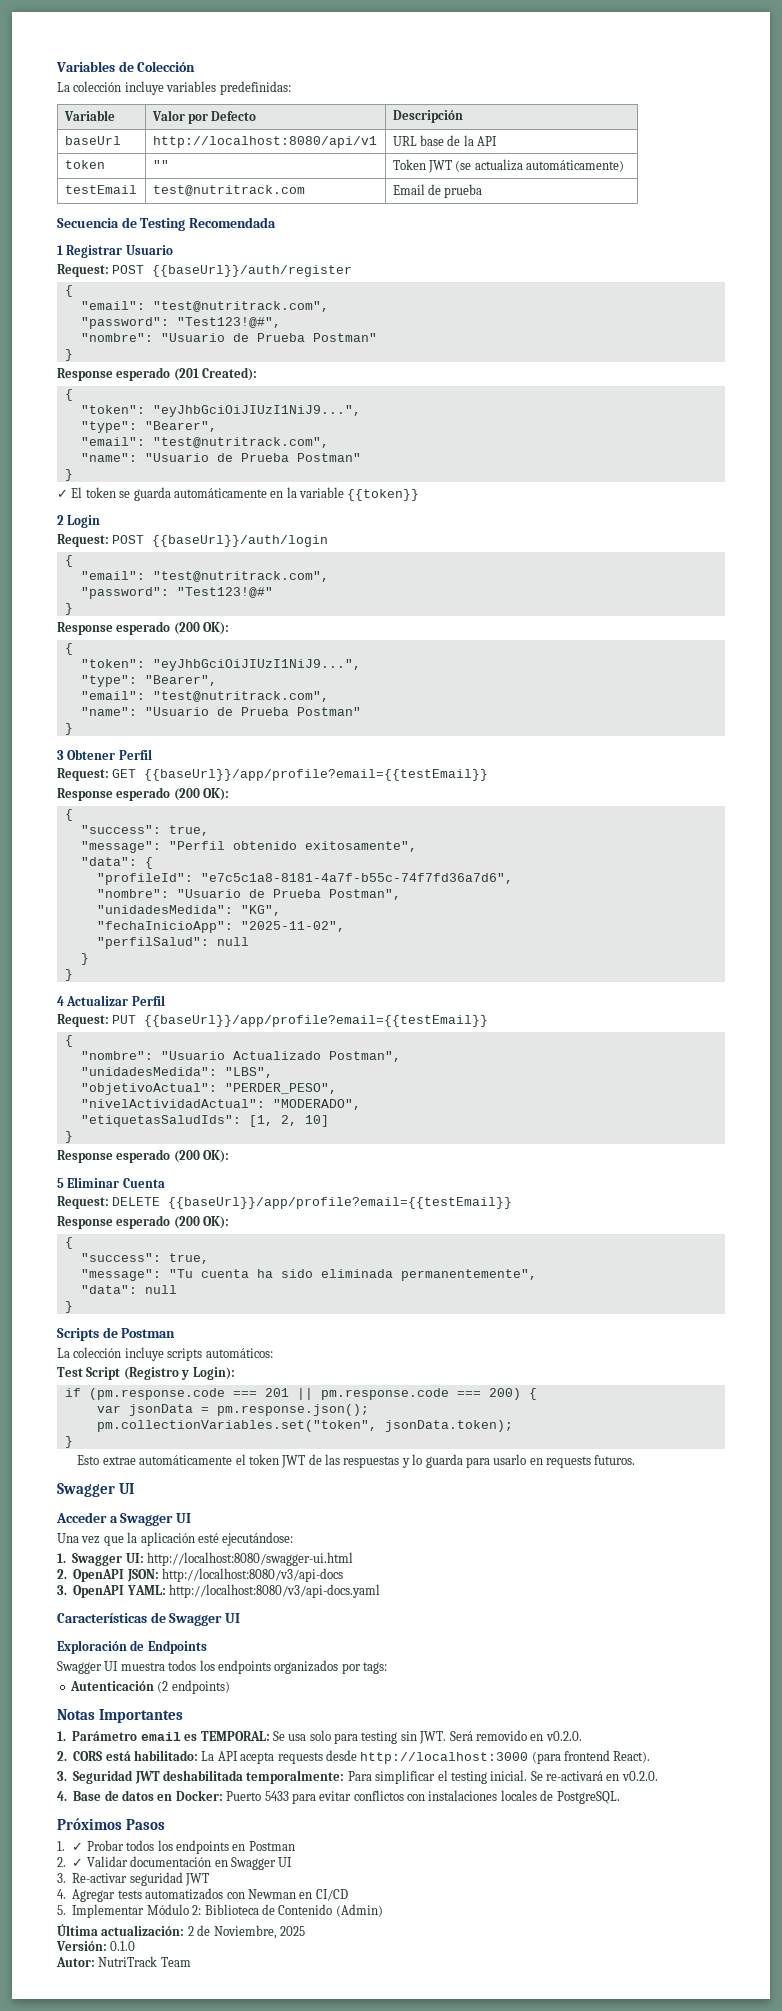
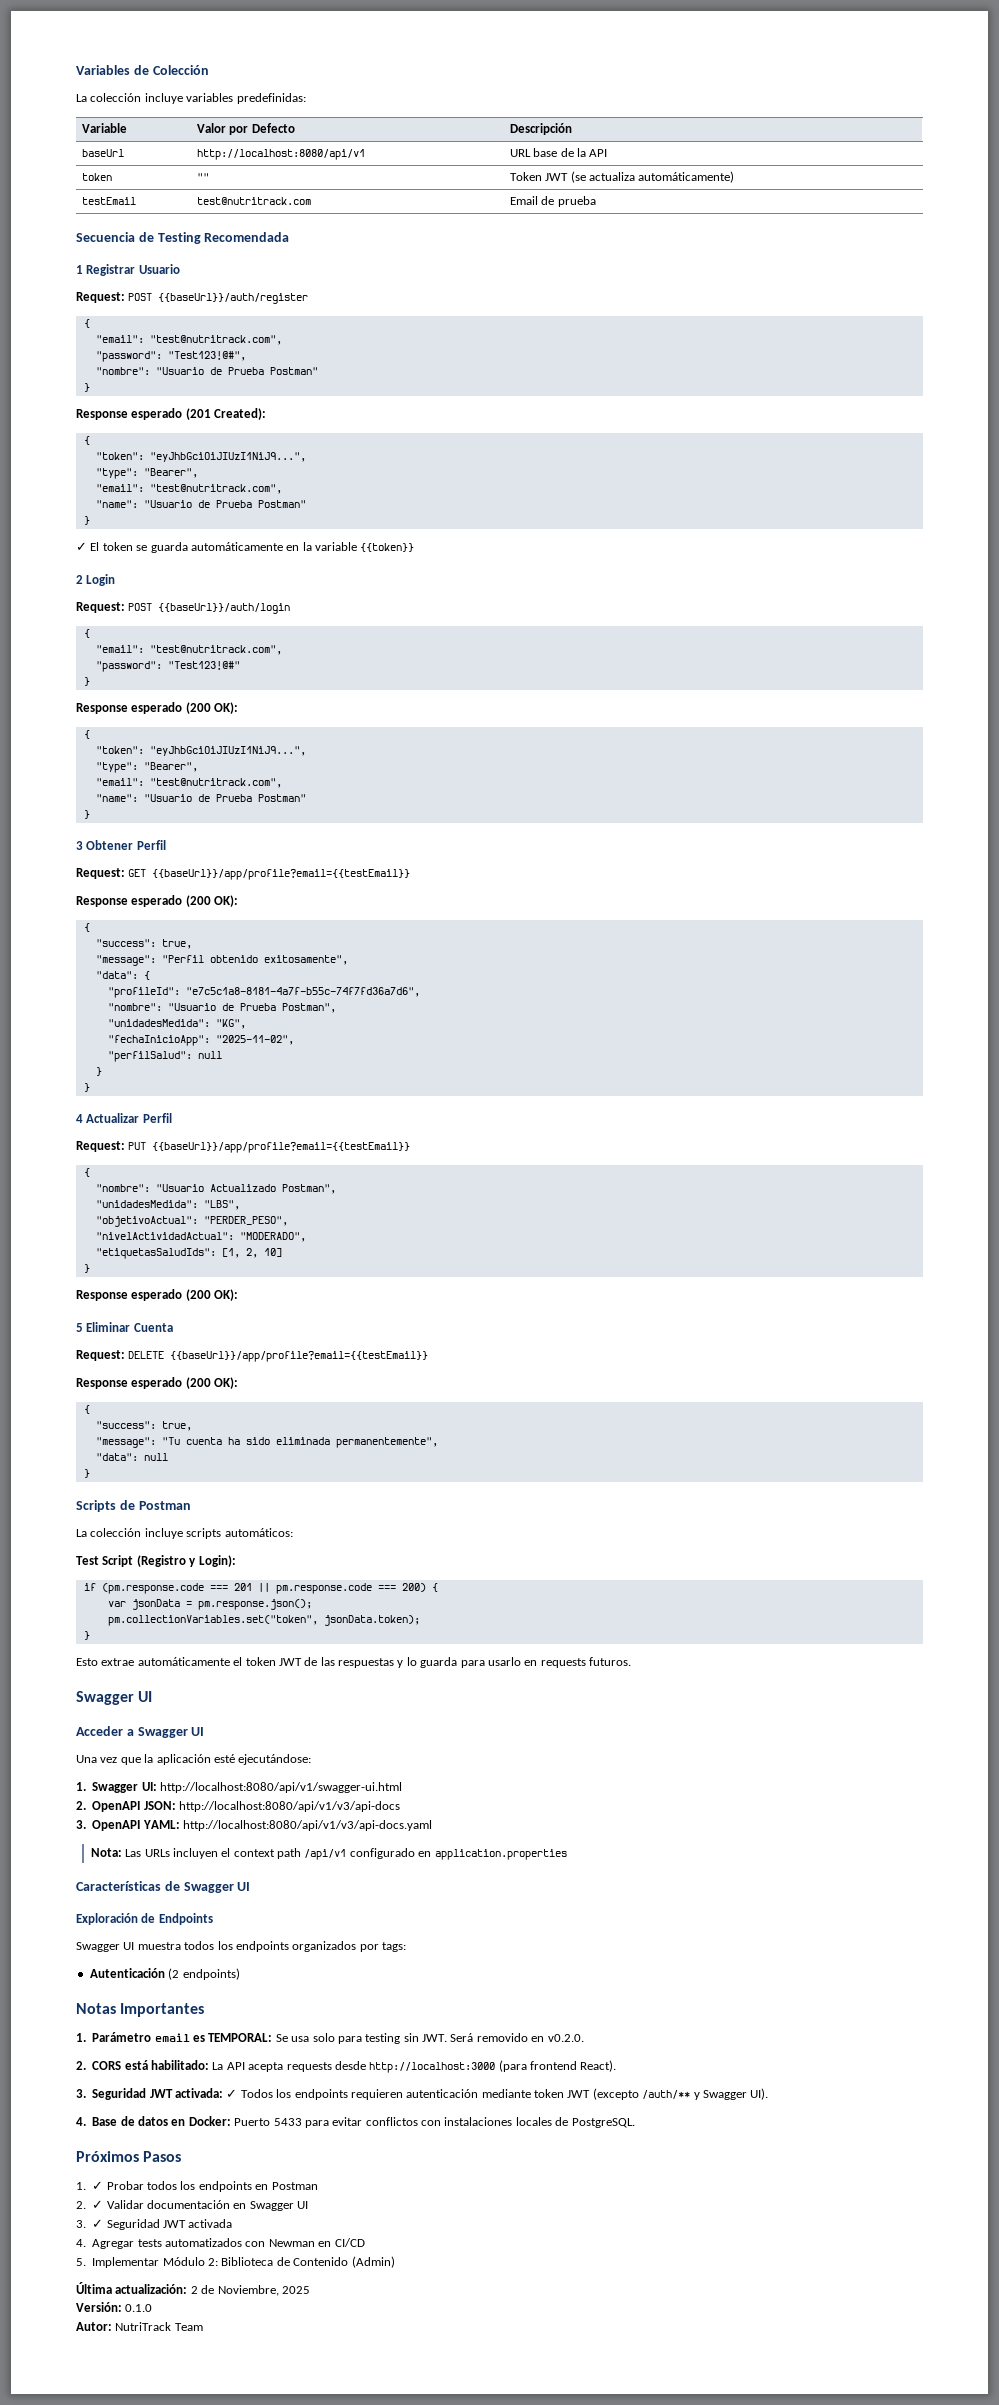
[147,1552,354,1566] http://localhost:8080/swagger-ui.html -> [160,1782,402,1793] http://localhost:8080/api/v1/swagger-ui.html
[162,1568,343,1582] http://localhost:8080/v3/api-docs -> [179,1801,400,1812] http://localhost:8080/api/v1/v3/api-docs
[169,1584,380,1598] http://localhost:8080/v3/api-docs.yaml -> [183,1820,432,1831] [90,1848,567,1860] http://localhost:8080/api/v1/v3/api-docs.yaml // Nota: Las URLs incluyen el context path /api/v1 configurado en application.properties
[163,1770,658,1784] deshabilitada temporalmente: Para simplificar el testing inicial. Se re-activará en v0.2.0. -> [175,2088,769,2100] activada: ✓ Todos los endpoints requieren autenticación mediante token JWT (excepto /auth/** y Swagger UI).
[72,1872,210,1886] Re-activar seguridad JWT -> [92,2219,233,2230] ✓ Seguridad JWT activada

